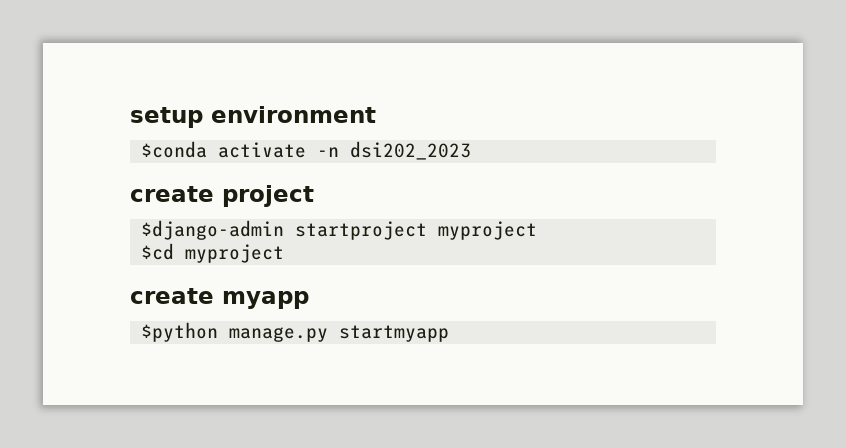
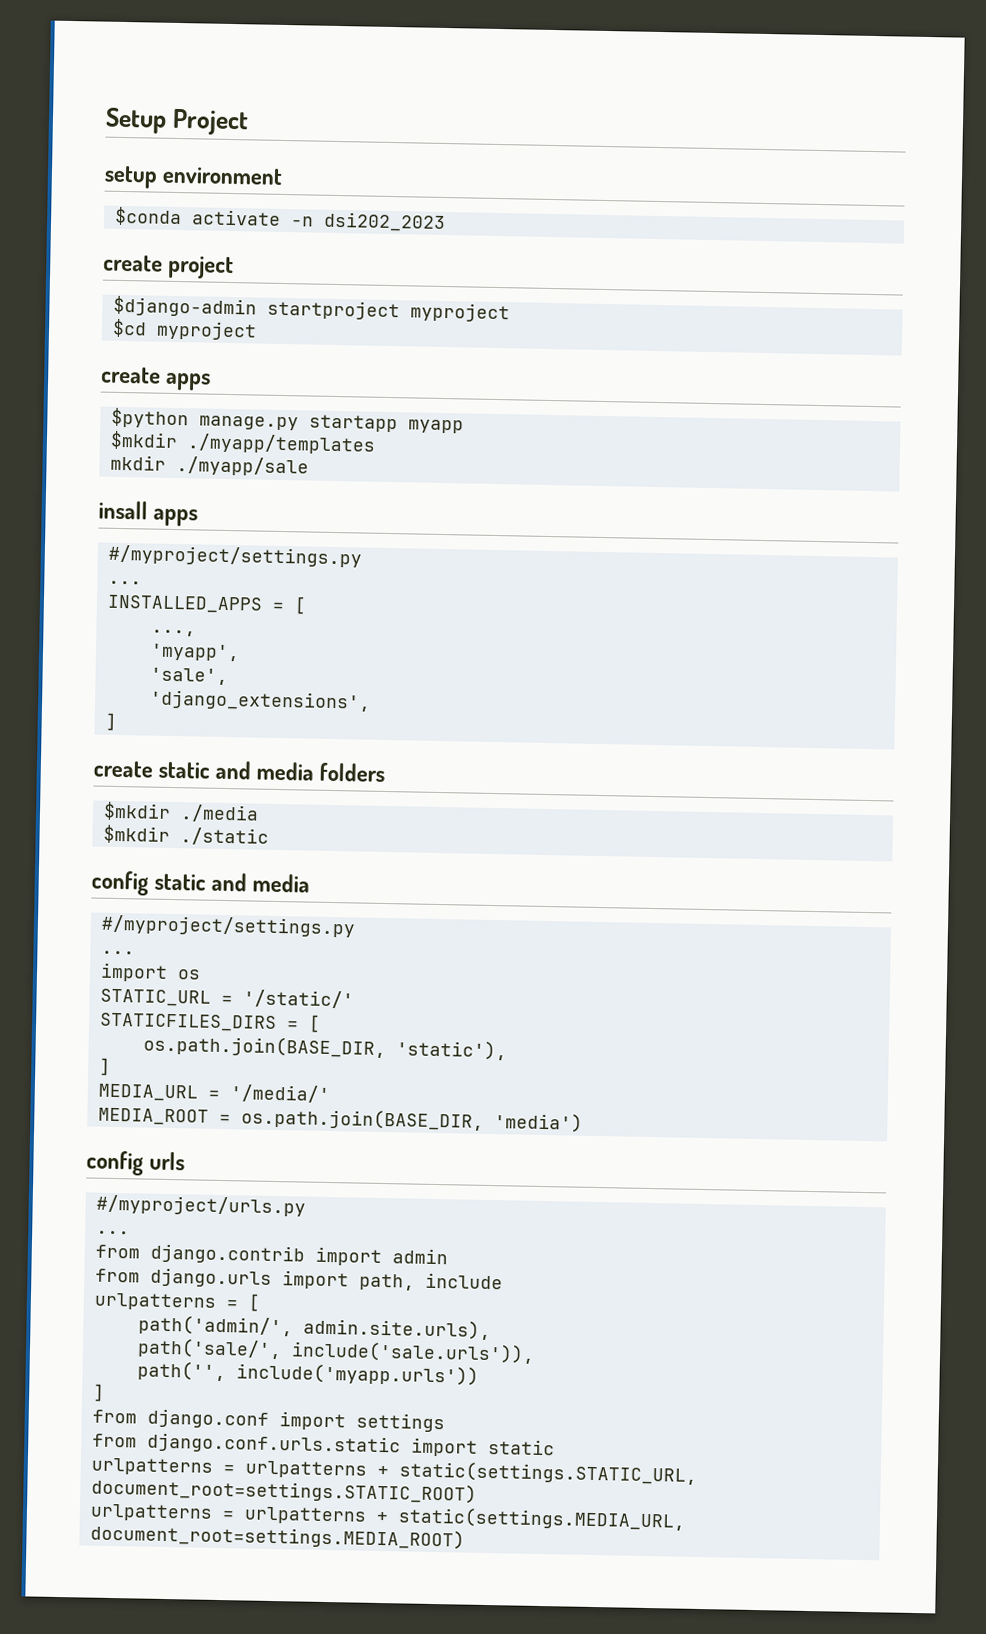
(130, 117) none -> [105,107,249,136] Setup Project //
[222,291,309,309] myapp -> [165,372,212,391] apps
[338,325,449,342] startmyapp -> [308,414,464,434] [109,430,376,455] [109,454,309,477] [98,500,199,527] [107,544,362,568] [107,580,142,585] [106,594,307,615] [150,629,196,637] [149,643,240,662] [149,667,228,686] [148,689,371,712] [104,712,117,731] [93,760,386,782] [102,801,259,823] [102,824,269,846] [91,870,311,896] [100,914,356,938] [100,950,135,955] [99,962,201,982] [99,988,354,1009] [98,1012,321,1033] [142,1034,507,1061] [98,1057,111,1076] [97,1083,330,1103] [97,1107,583,1133] [86,1150,186,1176] [95,1194,306,1217] [95,1230,130,1235] [94,1243,448,1266] [94,1267,503,1291] [93,1292,261,1312] [137,1314,491,1341] [136,1337,535,1364] [136,1360,479,1386] [92,1383,105,1402] [91,1408,445,1433] [91,1432,555,1457] [90,1457,697,1485] [90,1477,477,1504] [89,1503,686,1531] [89,1523,465,1550] startapp myapp // $mkdir ./myapp/templates // mkdir ./myapp/sale // insall apps // #/myproject/settings.py // ... // INSTALLED_APPS = [ // ..., // 'myapp', // 'sale', // 'django_extensions', // ] // create static and media folders // $mkdir ./media // $mkdir ./static // config static and media // #/myproject/settings.py // ... // import os // STATIC_URL = '/static/' // STATICFILES_DIRS = [ // os.path.join(BASE_DIR, 'static'), // ] // MEDIA_URL = '/media/' // MEDIA_ROOT = os.path.join(BASE_DIR, 'media') // config urls // #/myproject/urls.py // ... // from django.contrib import admin // from django.urls import path, include // urlpatterns = [ // path('admin/', admin.site.urls), // path('sale/', include('sale.urls')), // path('', include('myapp.urls')) // ] // from django.conf import settings // from django.conf.urls.static import static // urlpatterns = urlpatterns + static(settings.STATIC_URL, document_root=settings.STATIC_ROOT) // urlpatterns = urlpatterns + static(settings.MEDIA_URL, document_root=settings.MEDIA_ROOT)

